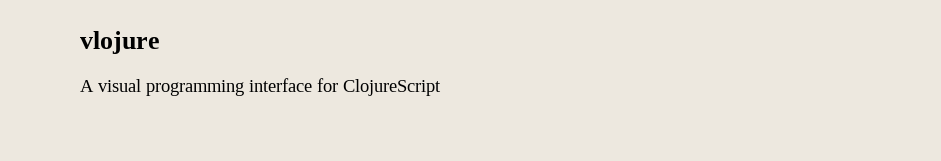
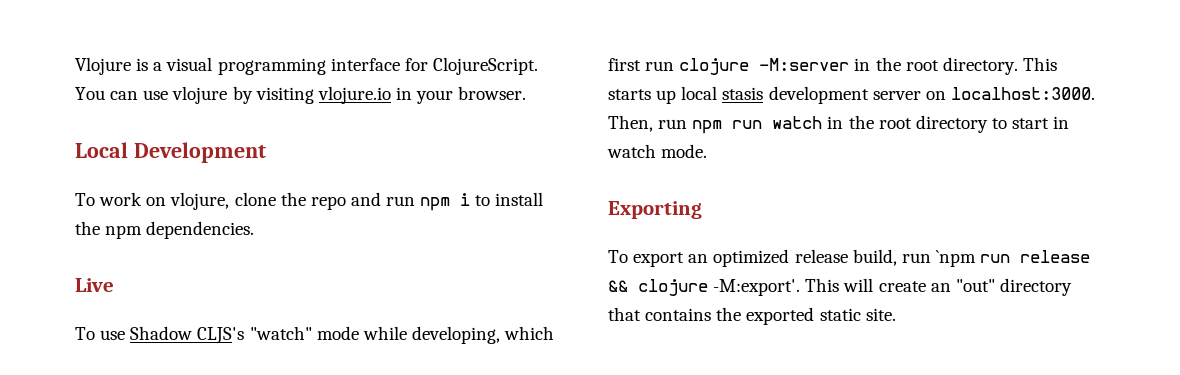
[80,31,160,54] [80,80,94,92] vlojure // A -> [75,57,163,75] Vlojure is a
[343,79,441,96] ClojureScript -> [432,57,538,75] [75,86,527,104] [75,142,266,163] [75,192,544,211] [75,221,255,239] [75,278,114,292] [75,326,555,344] [608,57,1057,75] [608,86,1095,104] [608,115,1070,134] [607,144,708,158] [608,201,702,219] [608,249,1091,267] [608,278,1072,296] [608,307,896,325] ClojureScript. You can use vlojure by visiting vlojure.io in your browser. // Local Development // To work on vlojure, clone the repo and run npm i to install the npm dependencies. // Live // To use Shadow CLJS's "watch" mode while developing, which first run clojure -M:server in the root directory. This starts up local stasis development server on localhost:3000. Then, run npm run watch in the root directory to start in watch mode. // Exporting // To export an optimized release build, run `npm run release && clojure -M:export'. This will create an "out" directory that contains the exported static site.

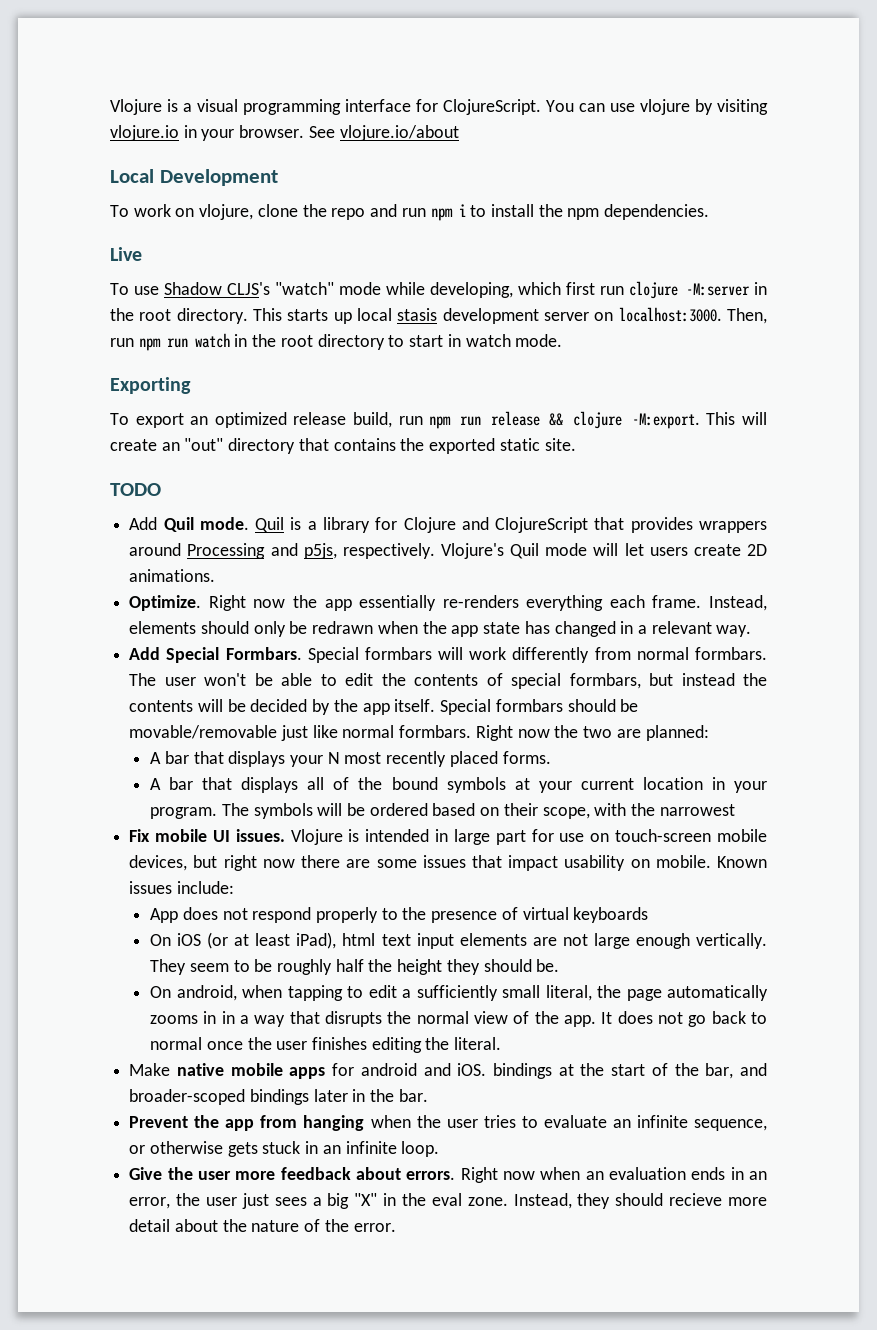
(527, 93) none -> [308,125,459,141] See vlojure.io/about
[935,250,976,267] `npm -> [429,416,452,429] npm
[713,279,801,296] -M:export'. -> [631,413,700,429] -M:export.
(896, 314) none -> [110,483,161,496] [129,517,768,533] [129,543,768,559] [129,569,216,582] [129,595,767,611] [129,621,752,637] [129,647,767,663] [129,673,767,689] [129,699,639,715] [129,725,709,741] [150,751,551,767] [150,777,767,793] [150,803,735,819] [129,829,768,845] [129,855,767,871] [129,881,234,894] [150,907,649,923] [150,932,767,949] [150,959,560,975] [150,985,768,1001] [150,1011,767,1027] [150,1037,502,1053] [129,1063,767,1079] [129,1089,428,1105] [129,1115,767,1131] [129,1141,440,1157] [129,1167,767,1183] [129,1193,767,1209] [129,1219,396,1232] // TODO // Add Quil mode. Quil is a library for Clojure and ClojureScript that provides wrappers around Processing and p5js, respectively. Vlojure's Quil mode will let users create 2D animations. // Optimize. Right now the app essentially re-renders everything each frame. Instead, elements should only be redrawn when the app state has changed in a relevant way. // Add Special Formbars. Special formbars will work differently from normal formbars. The user won't be able to edit the contents of special formbars, but instead the contents will be decided by the app itself. Special formbars should be movable/removable just like normal formbars. Right now the two are planned: // A bar that displays your N most recently placed forms. // A bar that displays all of the bound symbols at your current location in your program. The symbols will be ordered based on their scope, with the narrowest // Fix mobile UI issues. Vlojure is intended in large part for use on touch-screen mobile devices, but right now there are some issues that impact usability on mobile. Known issues include: // App does not respond properly to the presence of virtual keyboards // On iOS (or at least iPad), html text input elements are not large enough vertically. They seem to be roughly half the height they should be. // On android, when tapping to edit a sufficiently small literal, the page automatically zooms in in a way that disrupts the normal view of the app. It does not go back to normal once the user finishes editing the literal. // Make native mobile apps for android and iOS. bindings at the start of the bar, and broader-scoped bindings later in the bar. // Prevent the app from hanging when the user tries to evaluate an infinite sequence, or otherwise gets stuck in an infinite loop. // Give the user more feedback about errors. Right now when an evaluation ends in an error, the user just sees a big "X" in the eval zone. Instead, they should recieve more detail about the nature of the error.

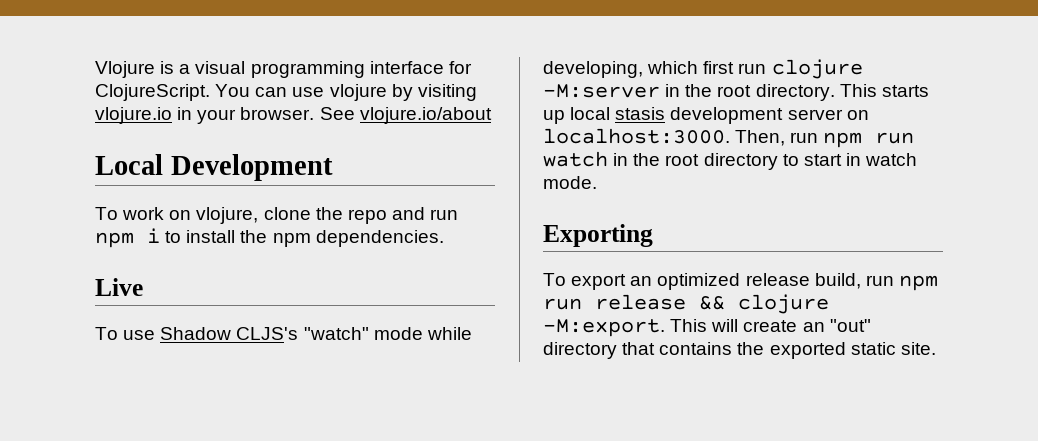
[110,483,161,496] [129,517,768,533] [129,543,768,559] [129,569,216,582] [129,595,767,611] [129,621,752,637] [129,647,767,663] [129,673,767,689] [129,699,639,715] [129,725,709,741] [150,751,551,767] [150,777,767,793] [150,803,735,819] [129,829,768,845] [129,855,767,871] [129,881,234,894] [150,907,649,923] [150,932,767,949] [150,959,560,975] [150,985,768,1001] [150,1011,767,1027] [150,1037,502,1053] [129,1063,767,1079] [129,1089,428,1105] [129,1115,767,1131] [129,1141,440,1157] [129,1167,767,1183] [129,1193,767,1209] [129,1219,396,1232] // TODO // Add Quil mode. Quil is a library for Clojure and ClojureScript that provides wrappers around Processing and p5js, respectively. Vlojure's Quil mode will let users create 2D animations. // Optimize. Right now the app essentially re-renders everything each frame. Instead, elements should only be redrawn when the app state has changed in a relevant way. // Add Special Formbars. Special formbars will work differently from normal formbars. The user won't be able to edit the contents of special formbars, but instead the contents will be decided by the app itself. Special formbars should be movable/removable just like normal formbars. Right now the two are planned: // A bar that displays your N most recently placed forms. // A bar that displays all of the bound symbols at your current location in your program. The symbols will be ordered based on their scope, with the narrowest // Fix mobile UI issues. Vlojure is intended in large part for use on touch-screen mobile devices, but right now there are some issues that impact usability on mobile. Known issues include: // App does not respond properly to the presence of virtual keyboards // On iOS (or at least iPad), html text input elements are not large enough vertically. They seem to be roughly half the height they should be. // On android, when tapping to edit a sufficiently small literal, the page automatically zooms in in a way that disrupts the normal view of the app. It does not go back to normal once the user finishes editing the literal. // Make native mobile apps for android and iOS. bindings at the start of the bar, and broader-scoped bindings later in the bar. // Prevent the app from hanging when the user tries to evaluate an infinite sequence, or otherwise gets stuck in an infinite loop. // Give the user more feedback about errors. Right now when an evaluation ends in an error, the user just sees a big "X" in the eval zone. Instead, they should recieve more detail about the nature of the error. -> (936, 348) none

